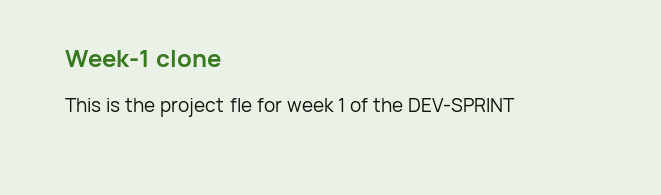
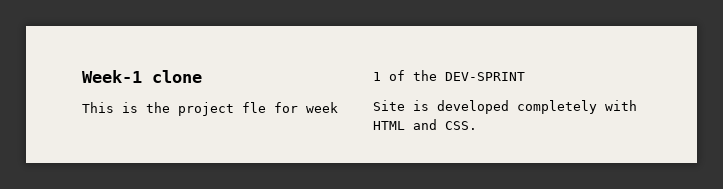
(516, 105) none -> [373,100,637,114] [373,119,477,130] // Site is developed completely with HTML and CSS.

